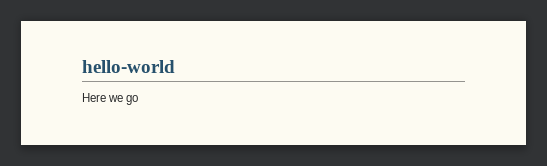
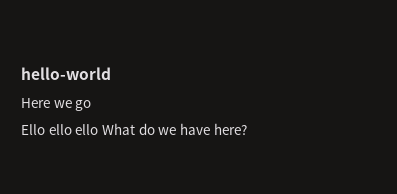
(139, 100) none -> [21,123,247,135] // Ello ello ello What do we have here?

